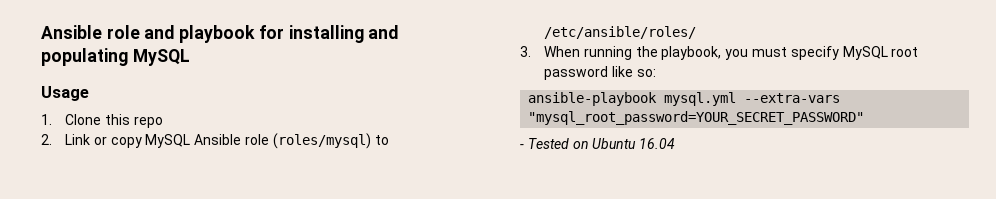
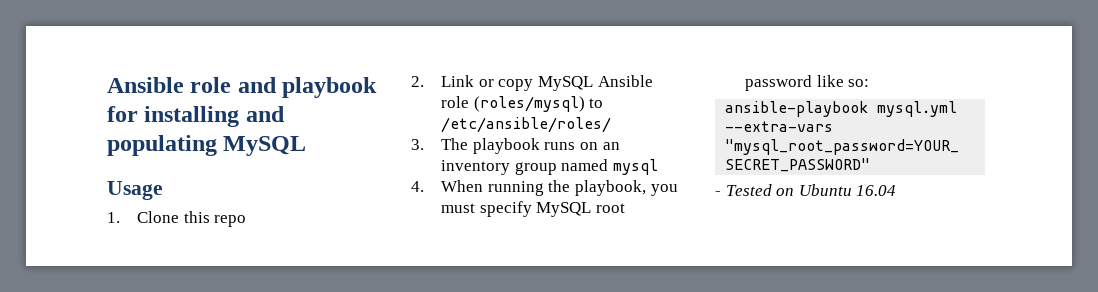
(531, 51) none -> [441,138,620,154] [441,159,659,175] [411,181,424,192] The playbook runs on an inventory group named mysql // 4.

